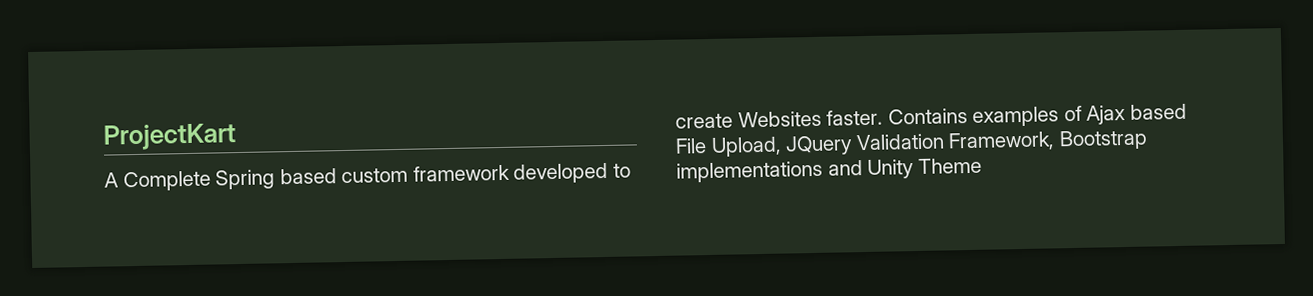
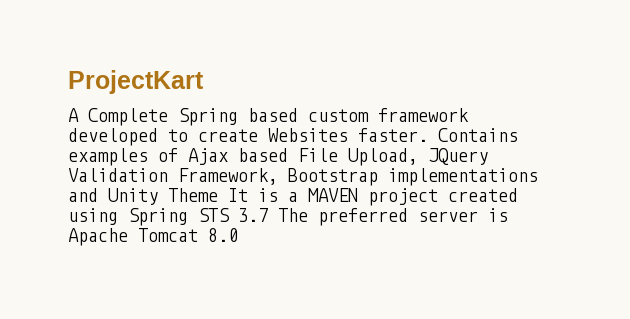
(982, 165) none -> [228,188,518,206] [68,208,508,226] [68,228,238,246] It is a MAVEN project created using Spring STS 3.7 The preferred server is Apache Tomcat 8.0

